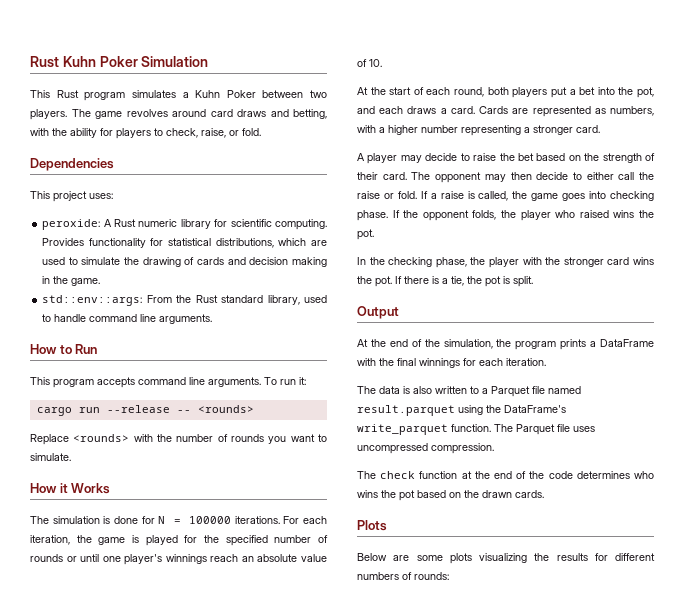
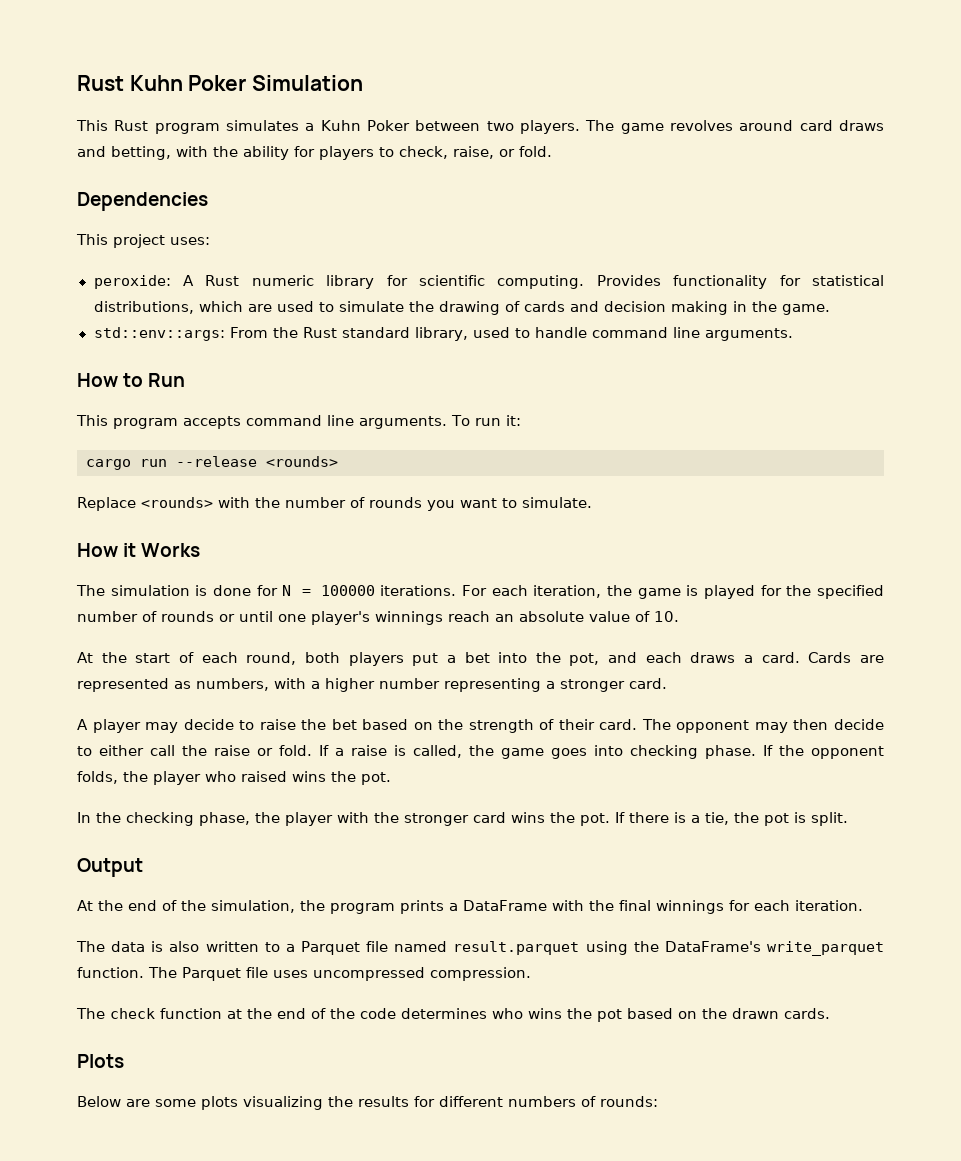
[176,410,191,413] -- -> (257, 461) none

